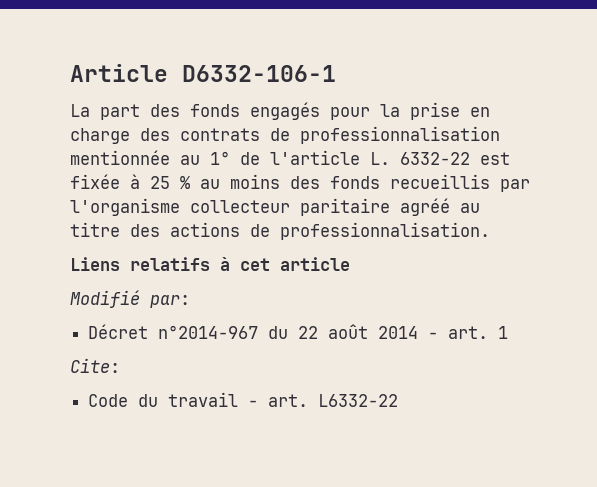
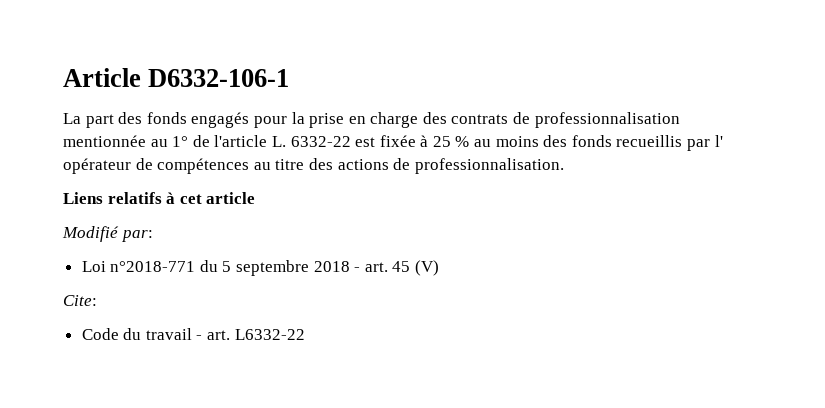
[70,198,450,216] l'organisme collecteur paritaire agréé -> [714,135,723,147] [63,158,250,174] l' opérateur de compétences
[88,324,509,339] Décret n°2014-967 du 22 août 2014 - art. 1 -> [81,260,440,276] Loi n°2018-771 du 5 septembre 2018 - art. 45 (V)

